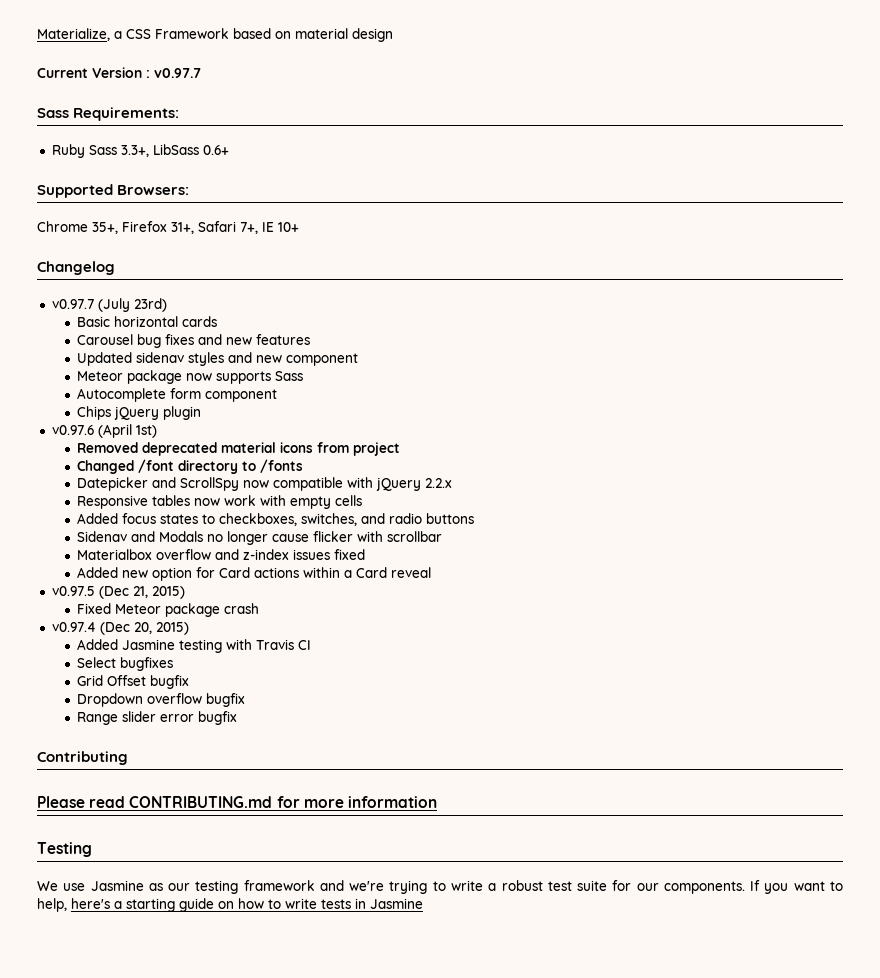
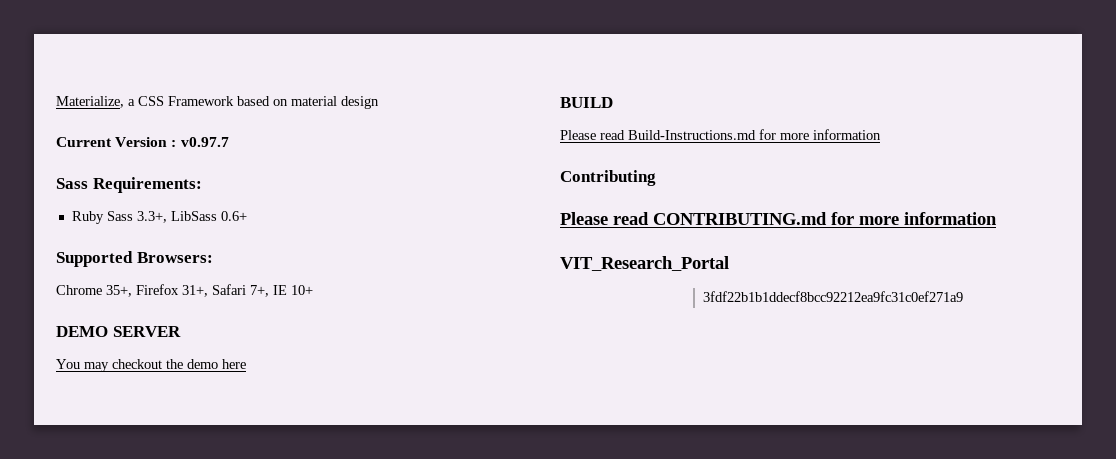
[37,261,115,275] [51,298,167,312] [76,316,217,327] [76,334,310,348] [76,352,358,366] [76,370,303,384] [76,388,277,402] [76,406,201,420] [51,424,157,438] [76,442,400,456] [76,459,303,474] [76,477,452,491] [76,495,362,509] [76,513,474,526] [76,531,442,545] [76,549,365,560] [76,567,431,581] [51,586,185,599] [76,603,259,617] [51,622,189,635] [76,639,311,653] [76,657,173,671] [76,675,189,689] [76,693,245,707] [76,711,237,725] Changelog // v0.97.7 (July 23rd) // Basic horizontal cards // Carousel bug fixes and new features // Updated sidenav styles and new component // Meteor package now supports Sass // Autocomplete form component // Chips jQuery plugin // v0.97.6 (April 1st) // Removed deprecated material icons from project // Changed /font directory to /fonts // Datepicker and ScrollSpy now compatible with jQuery 2.2.x // Responsive tables now work with empty cells // Added focus states to checkboxes, switches, and radio buttons // Sidenav and Modals no longer cause flicker with scrollbar // Materialbox overflow and z-index issues fixed // Added new option for Card actions within a Card reveal // v0.97.5 (Dec 21, 2015) // Fixed Meteor package crash // v0.97.4 (Dec 20, 2015) // Added Jasmine testing with Travis CI // Select bugfixes // Grid Offset bugfix // Dropdown overflow bugfix // Range slider error bugfix -> [56,326,181,337] [56,359,246,372] [560,97,613,108] [560,129,881,140] DEMO SERVER // You may checkout the demo here // BUILD // Please read Build-Instructions.md for more information
[37,842,92,857] [37,880,843,894] [37,898,423,912] Testing // We use Jasmine as our testing framework and we're trying to write a robust test suite for our components. If you want to help, here's a starting guide on how to write tests in Jasmine -> [560,256,729,271] [703,291,964,302] VIT_Research_Portal // 3fdf22b1b1ddecf8bcc92212ea9fc31c0ef271a9

